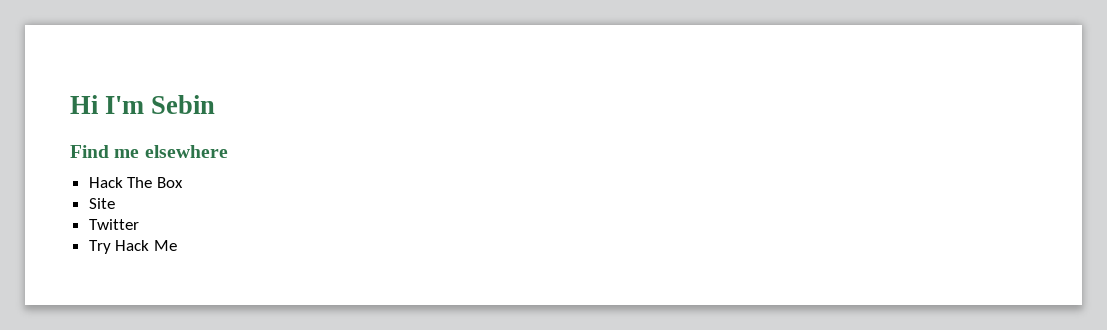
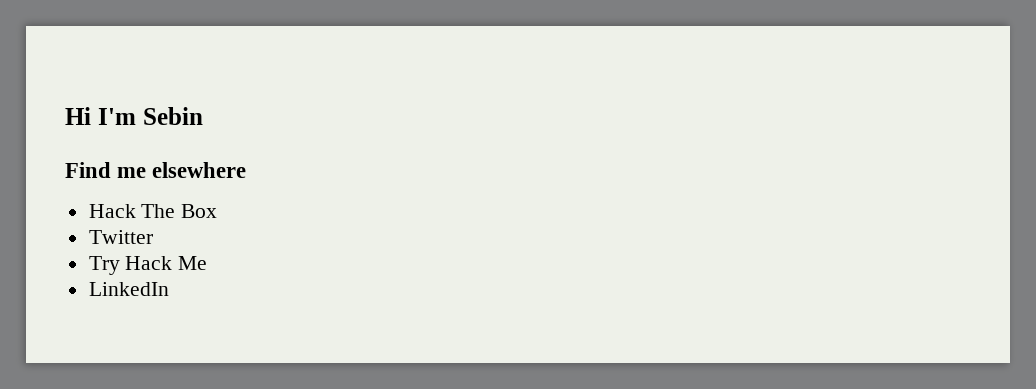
[88,198,115,209] // Site -> (218, 211) none
(177, 245) none -> [88,282,169,296] // LinkedIn

